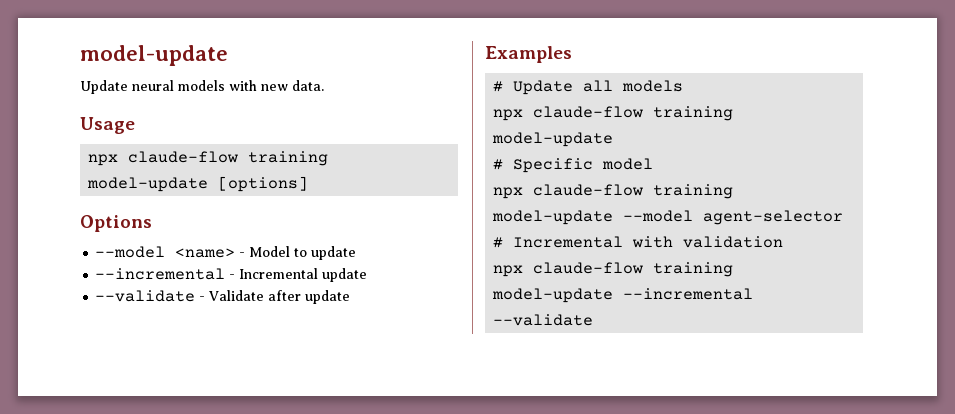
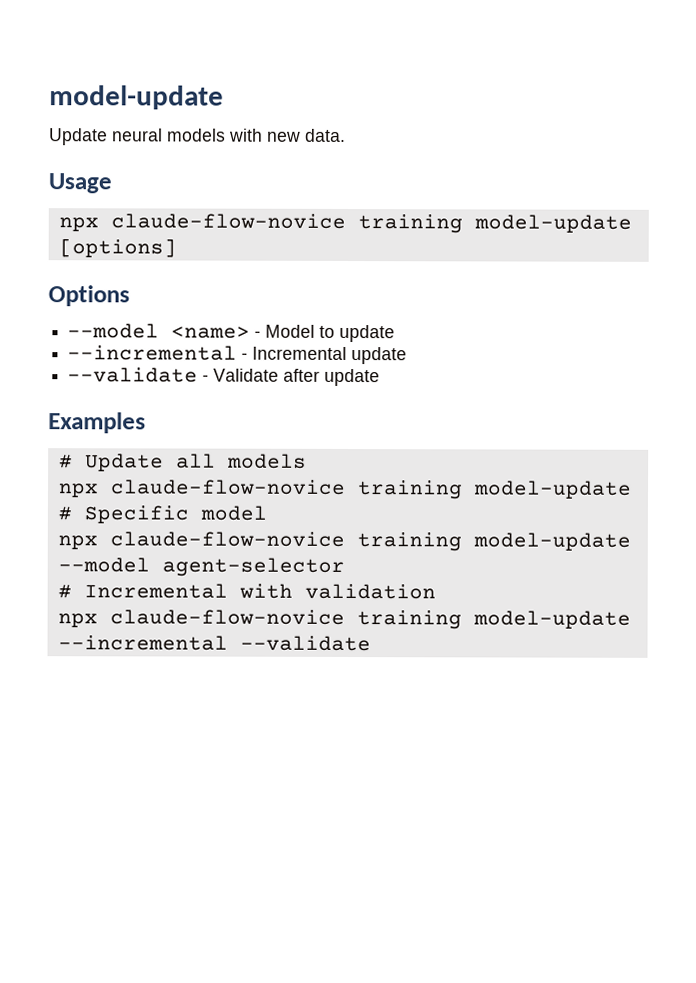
[128,151,239,163] claude-flow -> [110,213,346,229] claude-flow-novice
[533,106,644,118] claude-flow -> [109,479,346,495] claude-flow-novice
[533,184,644,196] claude-flow -> [109,531,345,547] claude-flow-novice
[533,262,644,274] claude-flow -> [109,609,345,625] claude-flow-novice

